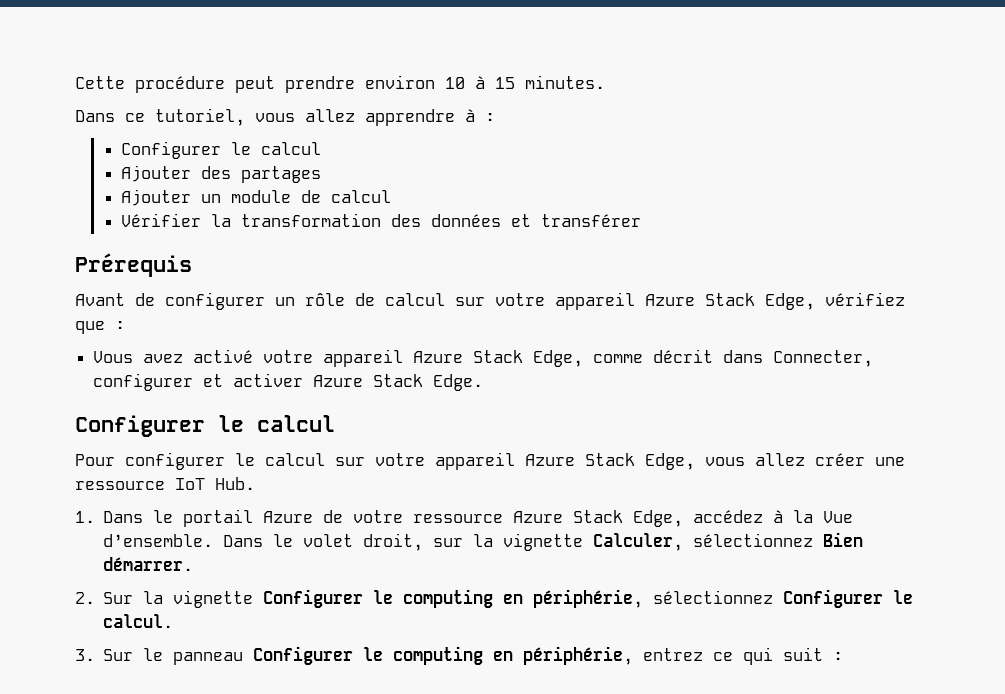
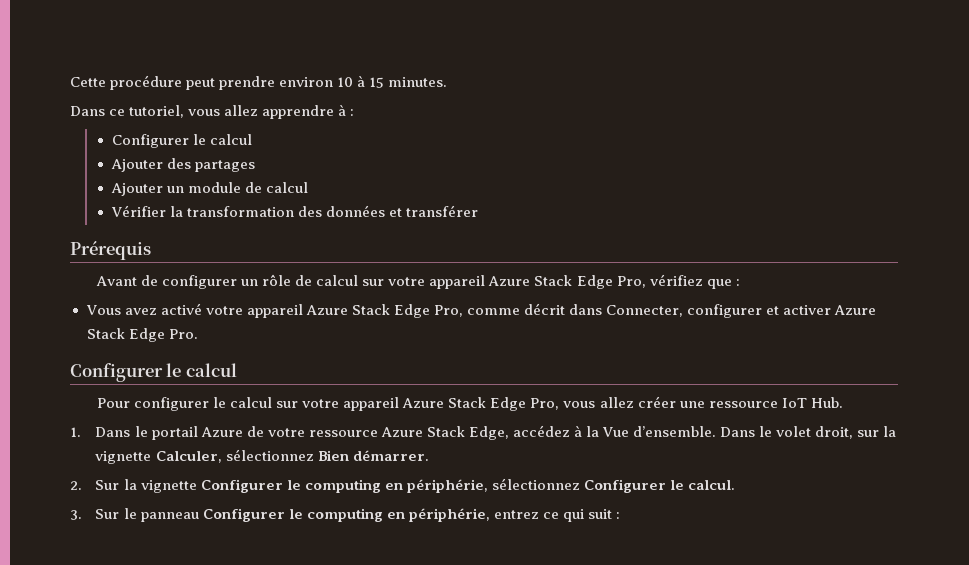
[765,293,815,310] Edge, -> [576,275,646,289] Edge Pro,
[533,350,584,367] Edge, -> [393,304,463,318] Edge Pro,
[433,374,484,391] Edge. -> [128,328,198,342] Edge Pro.
[645,453,695,470] Edge, -> [490,397,560,411] Edge Pro,

